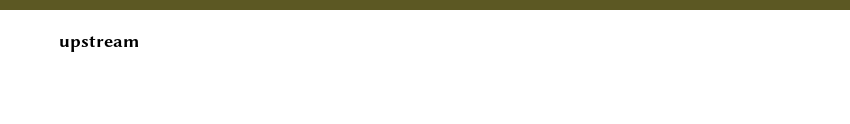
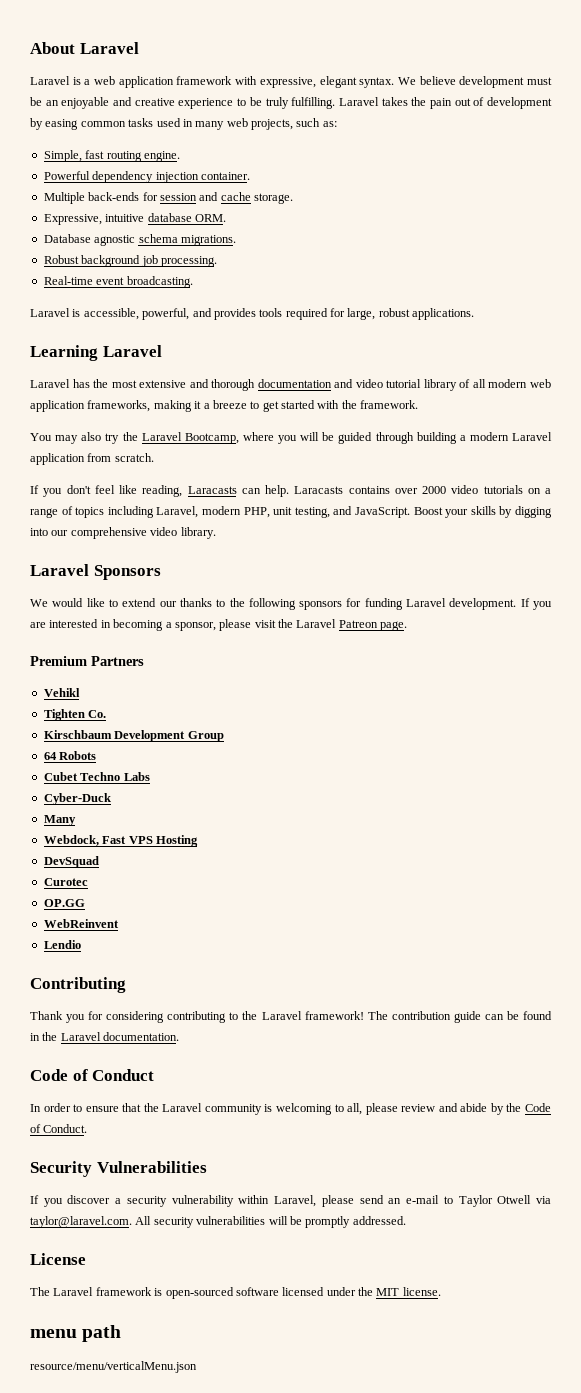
[59,36,140,52] upstream -> [30,42,139,54] [30,76,552,88] [30,97,552,109] [30,118,337,130] [43,150,180,162] [43,171,250,183] [43,192,293,204] [43,213,226,225] [43,234,236,246] [43,255,217,267] [43,276,193,288] [30,308,475,320] [30,345,162,361] [30,379,552,391] [30,400,419,412] [30,432,552,444] [30,453,154,465] [30,485,551,497] [30,506,553,518] [30,527,216,539] [30,564,161,580] [30,598,552,610] [30,619,408,631] [30,656,144,666] [43,688,80,697] [43,709,107,721] [43,730,224,742] [43,751,97,760] [43,772,150,781] [43,793,111,805] [43,815,76,826] [43,835,198,847] [43,856,99,868] [43,878,88,886] [43,899,85,907] [43,919,119,928] [43,940,81,949] [30,977,126,993] [30,1011,552,1023] [30,1032,180,1041] [30,1069,155,1081] [30,1103,551,1115] [30,1124,88,1133] [30,1161,207,1177] [30,1195,552,1207] [30,1216,406,1228] [30,1253,86,1265] [30,1287,441,1299] [30,1325,122,1342] [30,1361,197,1373] About Laravel // Laravel is a web application framework with expressive, elegant syntax. We believe development must be an enjoyable and creative experience to be truly fulfilling. Laravel takes the pain out of development by easing common tasks used in many web projects, such as: // Simple, fast routing engine. // Powerful dependency injection container. // Multiple back-ends for session and cache storage. // Expressive, intuitive database ORM. // Database agnostic schema migrations. // Robust background job processing. // Real-time event broadcasting. // Laravel is accessible, powerful, and provides tools required for large, robust applications. // Learning Laravel // Laravel has the most extensive and thorough documentation and video tutorial library of all modern web application frameworks, making it a breeze to get started with the framework. // You may also try the Laravel Bootcamp, where you will be guided through building a modern Laravel application from scratch. // If you don't feel like reading, Laracasts can help. Laracasts contains over 2000 video tutorials on a range of topics including Laravel, modern PHP, unit testing, and JavaScript. Boost your skills by digging into our comprehensive video library. // Laravel Sponsors // We would like to extend our thanks to the following sponsors for funding Laravel development. If you are interested in becoming a sponsor, please visit the Laravel Patreon page. // Premium Partners // Vehikl // Tighten Co. // Kirschbaum Development Group // 64 Robots // Cubet Techno Labs // Cyber-Duck // Many // Webdock, Fast VPS Hosting // DevSquad // Curotec // OP.GG // WebReinvent // Lendio // Contributing // Thank you for considering contributing to the Laravel framework! The contribution guide can be found in the Laravel documentation. // Code of Conduct // In order to ensure that the Laravel community is welcoming to all, please review and abide by the Code of Conduct. // Security Vulnerabilities // If you discover a security vulnerability within Laravel, please send an e-mail to Taylor Otwell via taylor@laravel.com. All security vulnerabilities will be promptly addressed. // License // The Laravel framework is open-sourced software licensed under the MIT license. // menu path // resource/menu/verticalMenu.json

